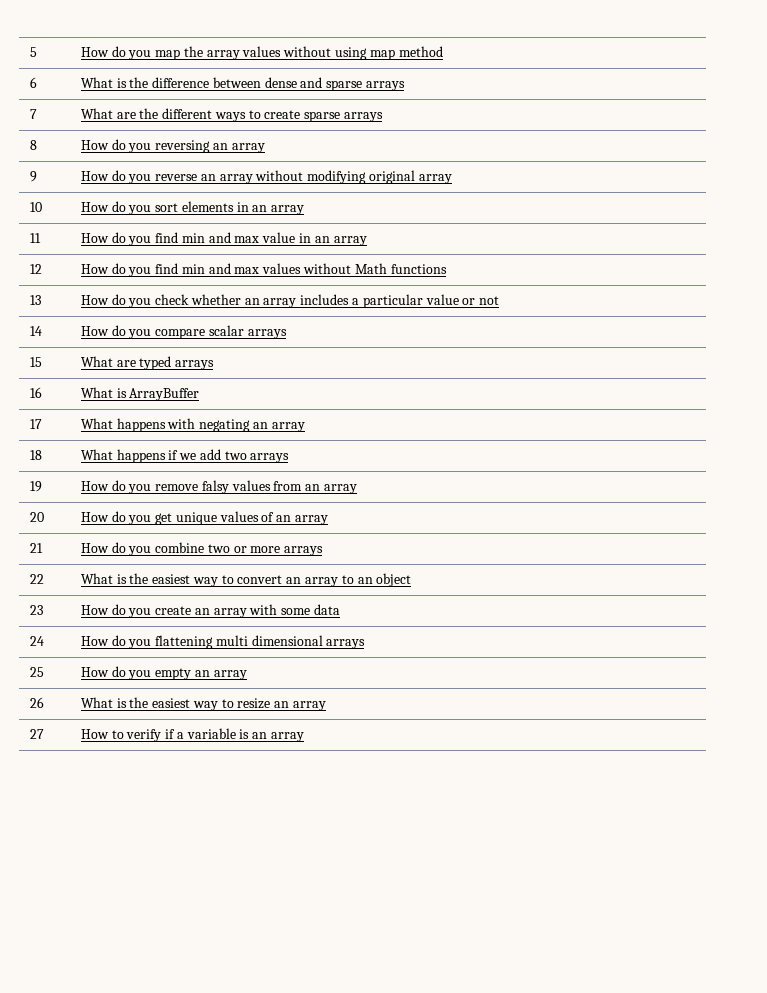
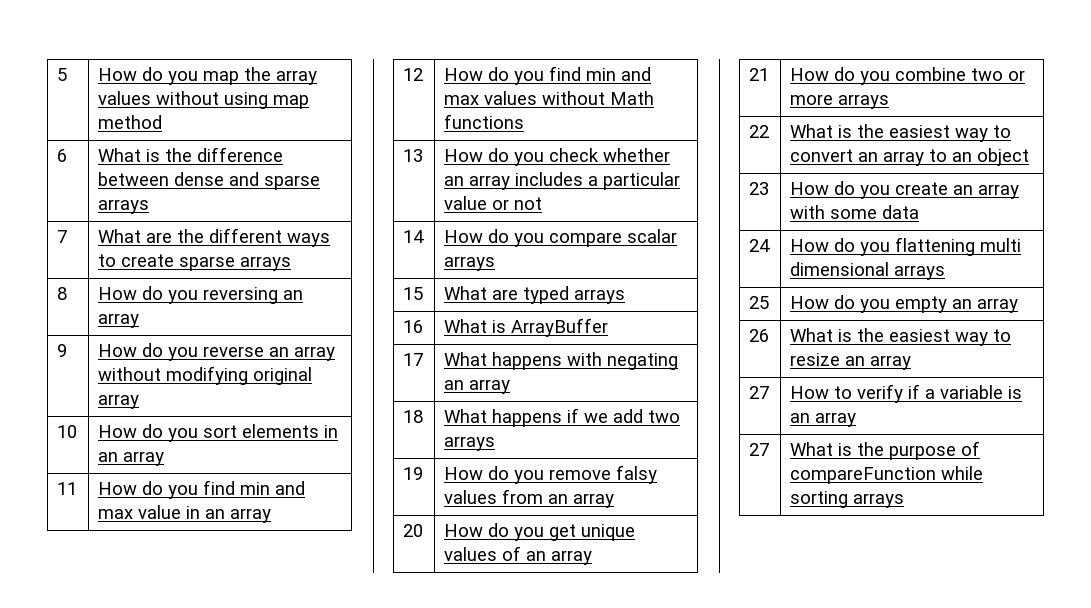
(305, 737) none -> [749,443,770,456] [790,441,981,460] [790,466,984,484] [790,491,905,508] // 27 | What is the purpose of compareFunction while sorting arrays

